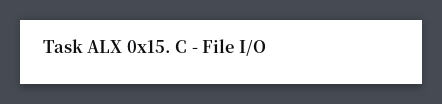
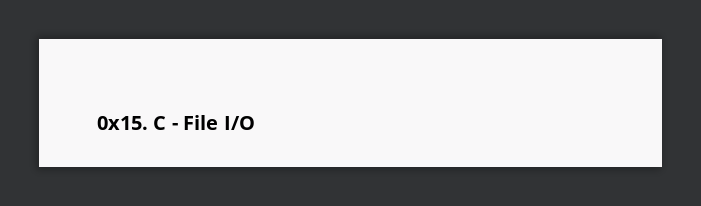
[43,39,123,53] Task ALX -> (97, 123) none

